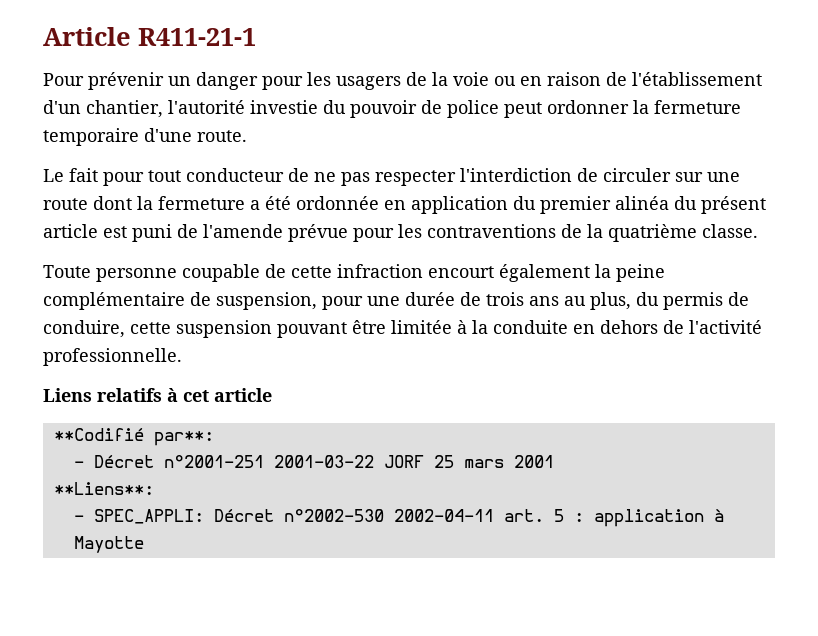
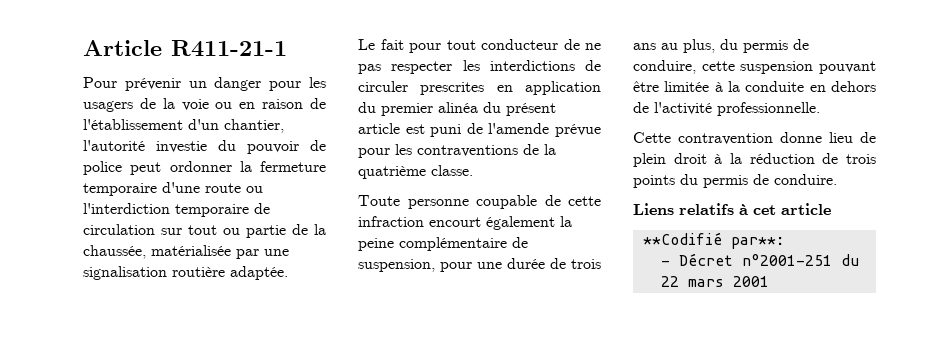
[197,130,247,142] route. -> [205,183,263,193] [83,203,270,217] [83,224,326,238] [83,245,289,259] [83,266,288,280] route ou l'interdiction temporaire de circulation sur tout ou partie de la chaussée, matérialisée par une signalisation routière adaptée.
[460,168,740,182] [43,196,379,210] l'interdiction de circuler sur une route dont la fermeture a été ordonnée -> [462,60,601,71] [358,81,485,95] les interdictions de circuler prescrites
(182, 357) none -> [633,132,876,145] [633,153,876,167] [633,174,837,188] // Cette contravention donne lieu de plein droit à la réduction de trois points du permis de conduire.
[273,455,454,468] 2001-03-22 JORF 25 -> [840,254,859,266] [660,276,679,287] du 22
[53,482,154,495] [73,509,724,527] [73,536,144,553] // **Liens**: // - SPEC_APPLI: Décret n°2002-530 2002-04-11 art. 5 : application à Mayotte -> (769, 281) none

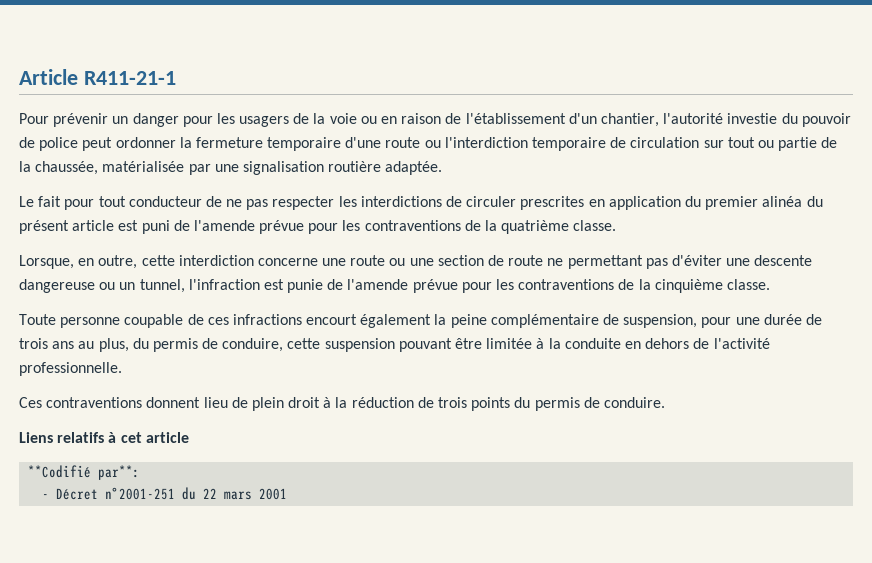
(473, 170) none -> [19,255,813,269] [19,279,770,293] // Lorsque, en outre, cette interdiction concerne une route ou une section de route ne permettant pas d'éviter une descente dangereuse ou un tunnel, l'infraction est punie de l'amende prévue pour les contraventions de la cinquième classe.
[568,196,601,206] [358,216,424,227] cette infraction -> [207,314,302,325] ces infractions
[633,132,822,145] Cette contravention donne -> [19,397,201,408] Ces contraventions donnent

